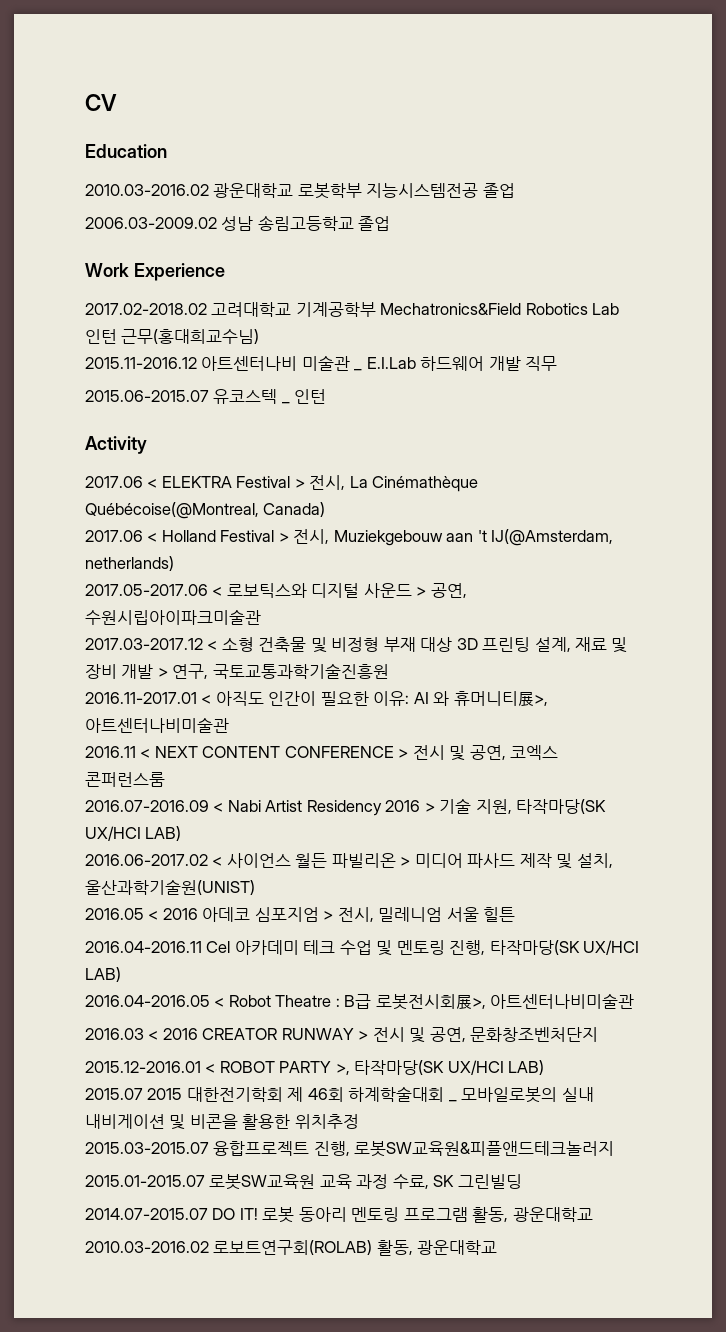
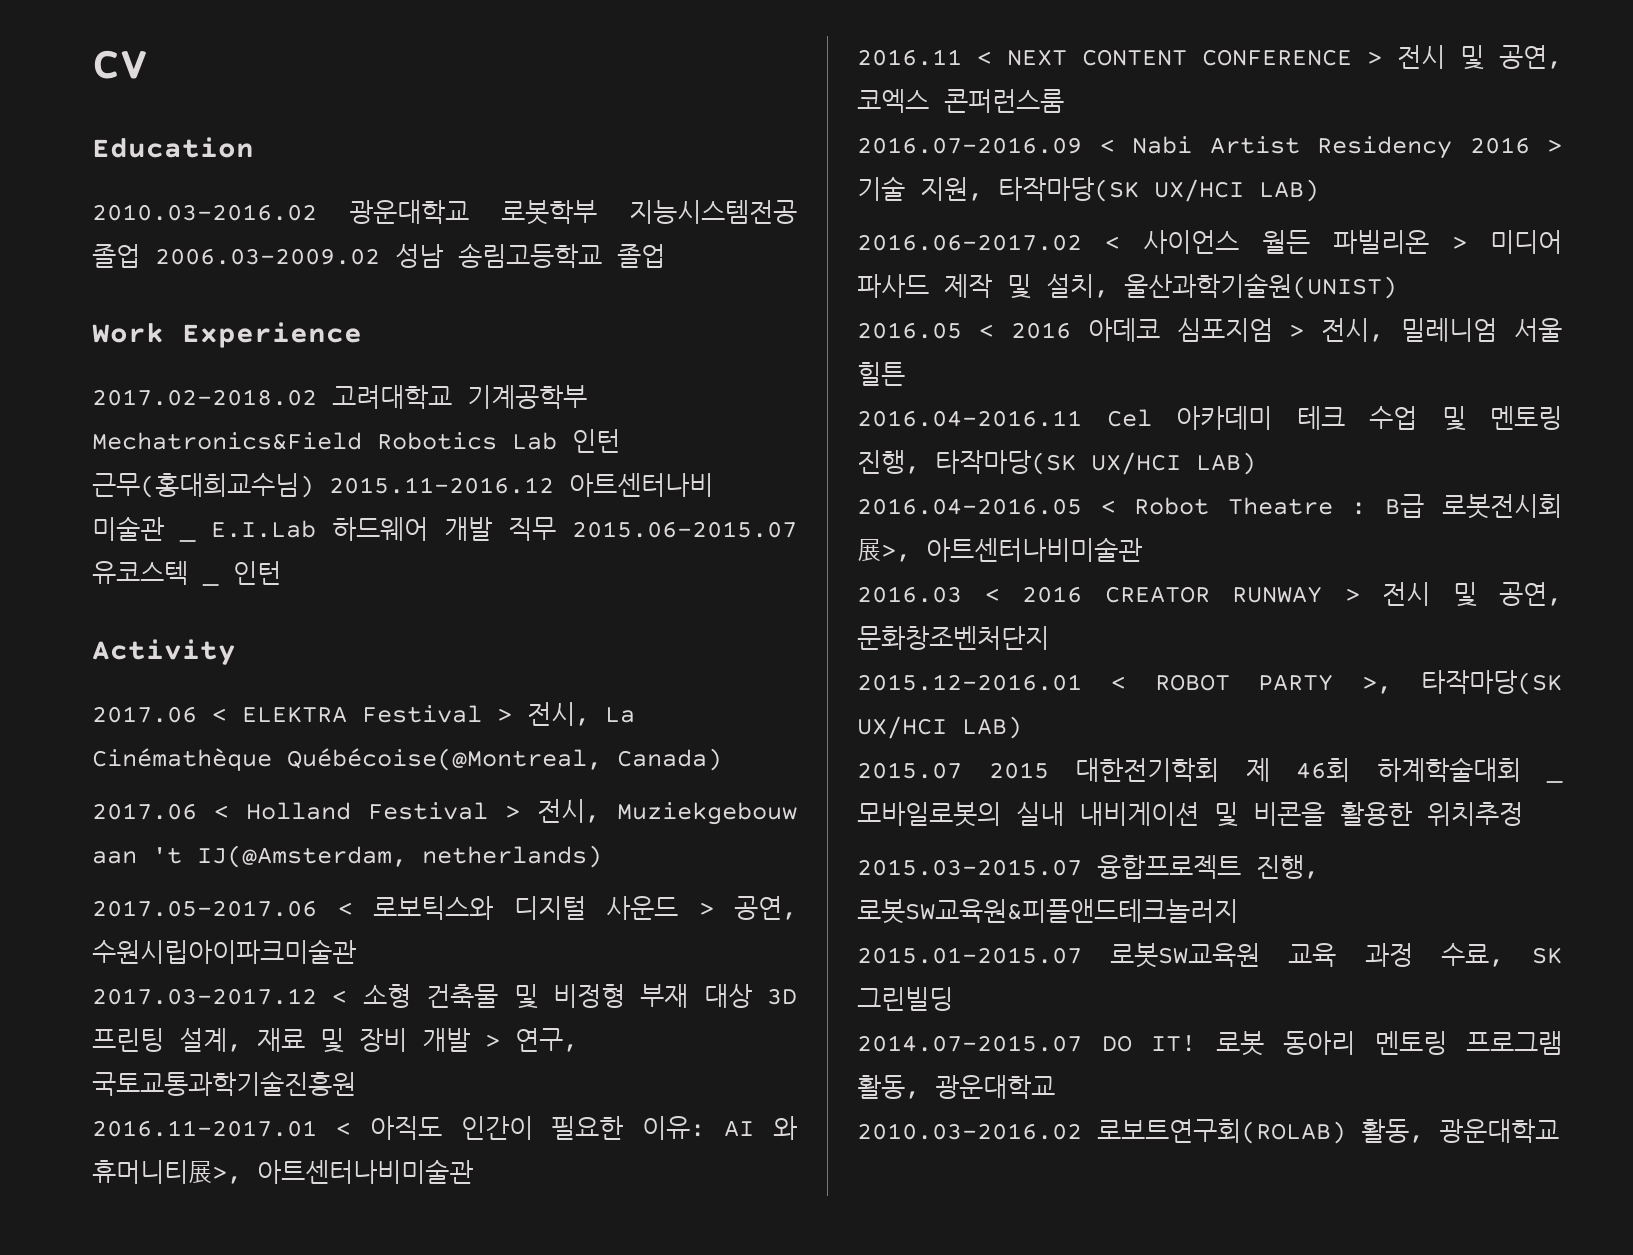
(515, 190) // -> (140, 256) none
(260, 336) // -> (314, 485) none
(558, 363) // -> (556, 529) none

